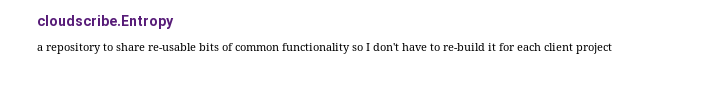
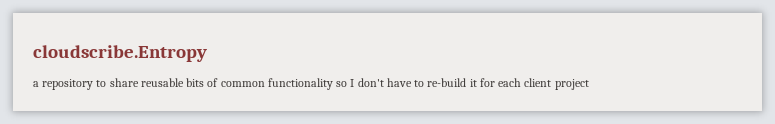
[148,43,196,51] re-usable -> [140,78,184,87] reusable

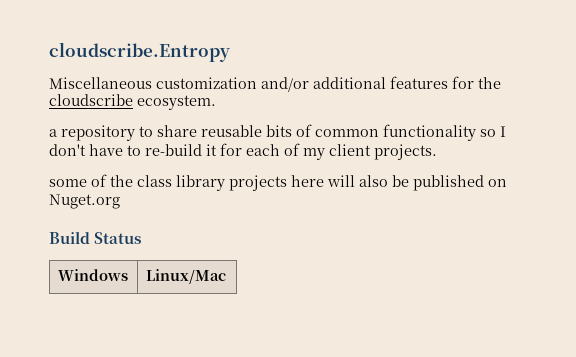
(207, 53) none -> [49,76,501,92] [49,94,216,110] // Miscellaneous customization and/or additional features for the cloudscribe ecosystem.
[524,78,589,90] client project -> [284,143,437,160] [49,174,507,191] [49,194,120,209] [49,231,142,244] [57,269,128,281] [145,269,226,284] of my client projects. // some of the class library projects here will also be published on Nuget.org // Build Status // Windows | Linux/Mac

